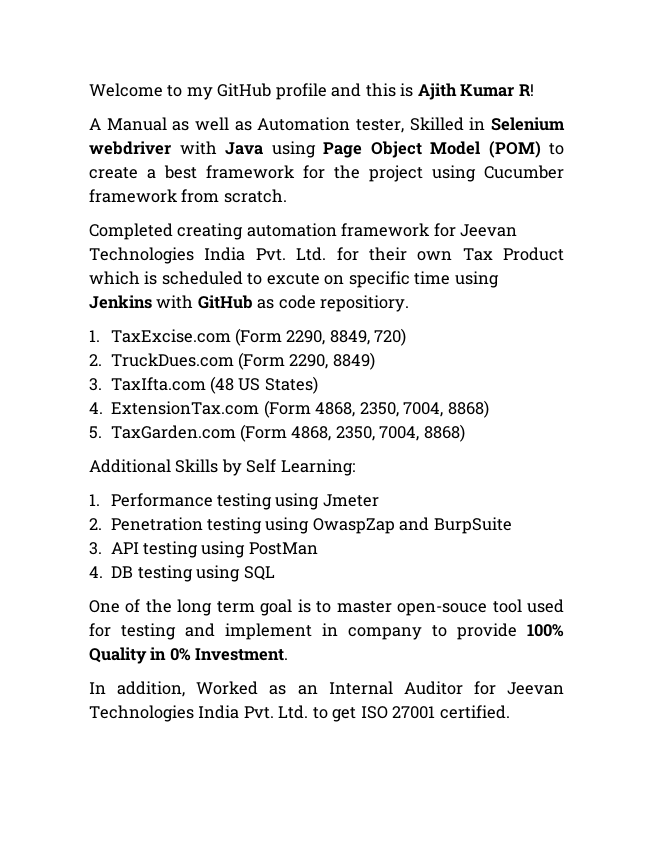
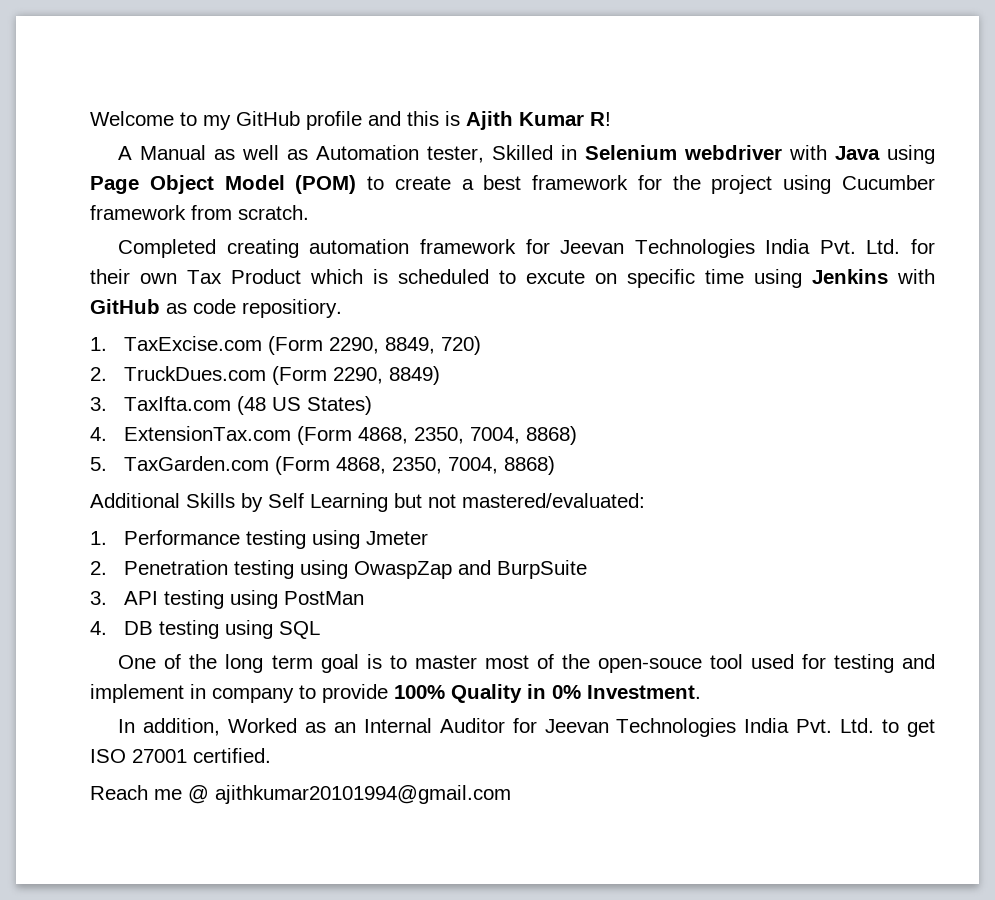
[280,459,355,476] Learning: -> [310,493,645,512] Learning but not mastered/evaluated:
(392, 607) none -> [484,654,590,669] most of the
(510, 712) none -> [90,785,511,804] // Reach me @ ajithkumar20101994@gmail.com

